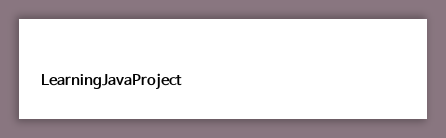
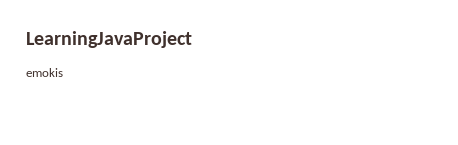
(182, 81) none -> [26,68,63,77] // emokis

